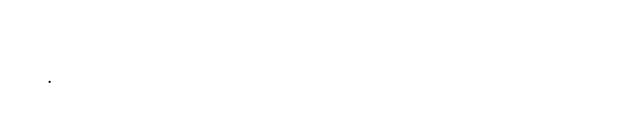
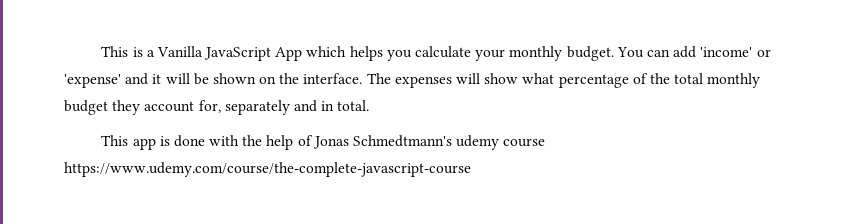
[47,80,52,83] . -> [101,46,771,61] [64,73,761,88] [64,100,370,115] [101,135,546,150] [64,162,471,177] This is a Vanilla JavaScript App which helps you calculate your monthly budget. You can add 'income' or 'expense' and it will be shown on the interface. The expenses will show what percentage of the total monthly budget they account for, separately and in total. // This app is done with the help of Jonas Schmedtmann's udemy course https://www.udemy.com/course/the-complete-javascript-course

